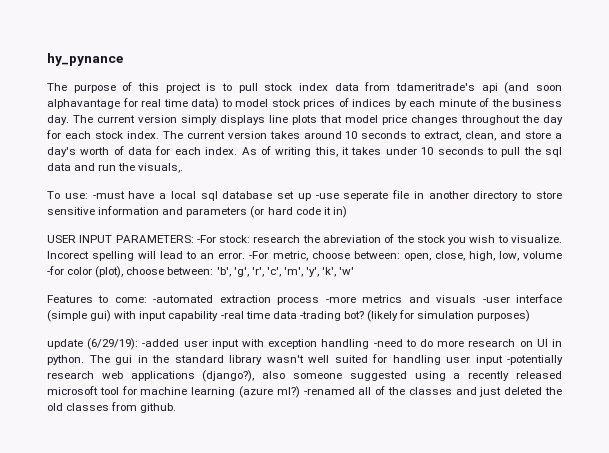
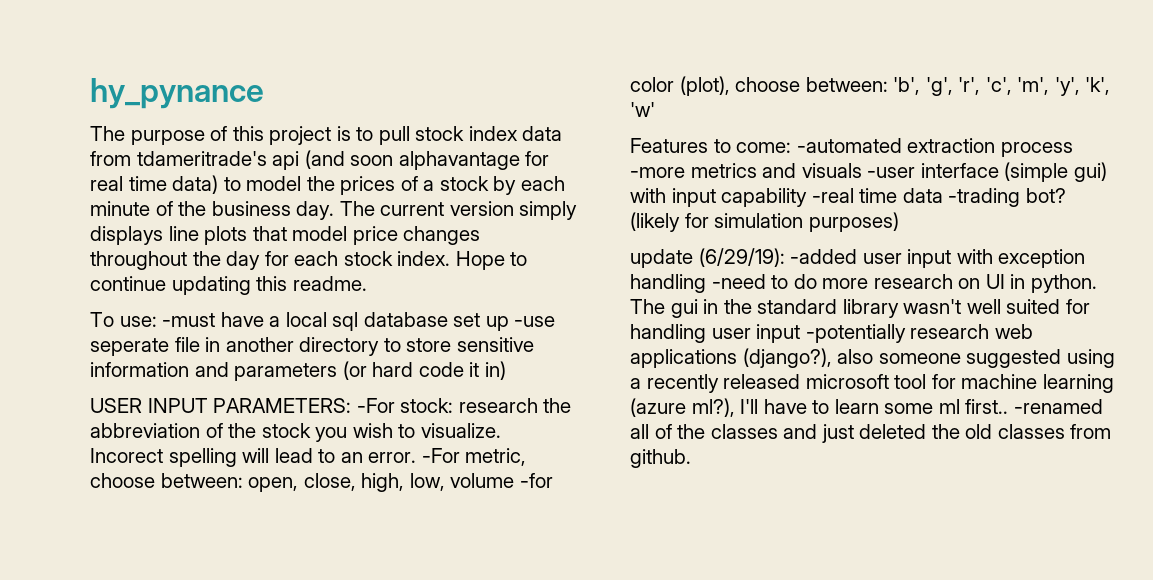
[271,99,300,107] stock -> [306,176,335,191] the
[352,99,391,107] indices -> [423,176,489,191] a stock
[162,131,562,141] [47,146,562,157] [47,163,184,173] The current version takes around 10 seconds to extract, clean, and store a day's worth of data for each index. As of writing this, it takes under 10 seconds to pull the sql data and run the visuals,. -> [455,251,528,270] [90,276,367,295] Hope to continue updating this readme.
[322,235,381,243] abreviation -> [90,423,200,438] abbreviation
[276,386,300,398] ml?) -> [691,398,1009,417] ml?), I'll have to learn some ml first..

